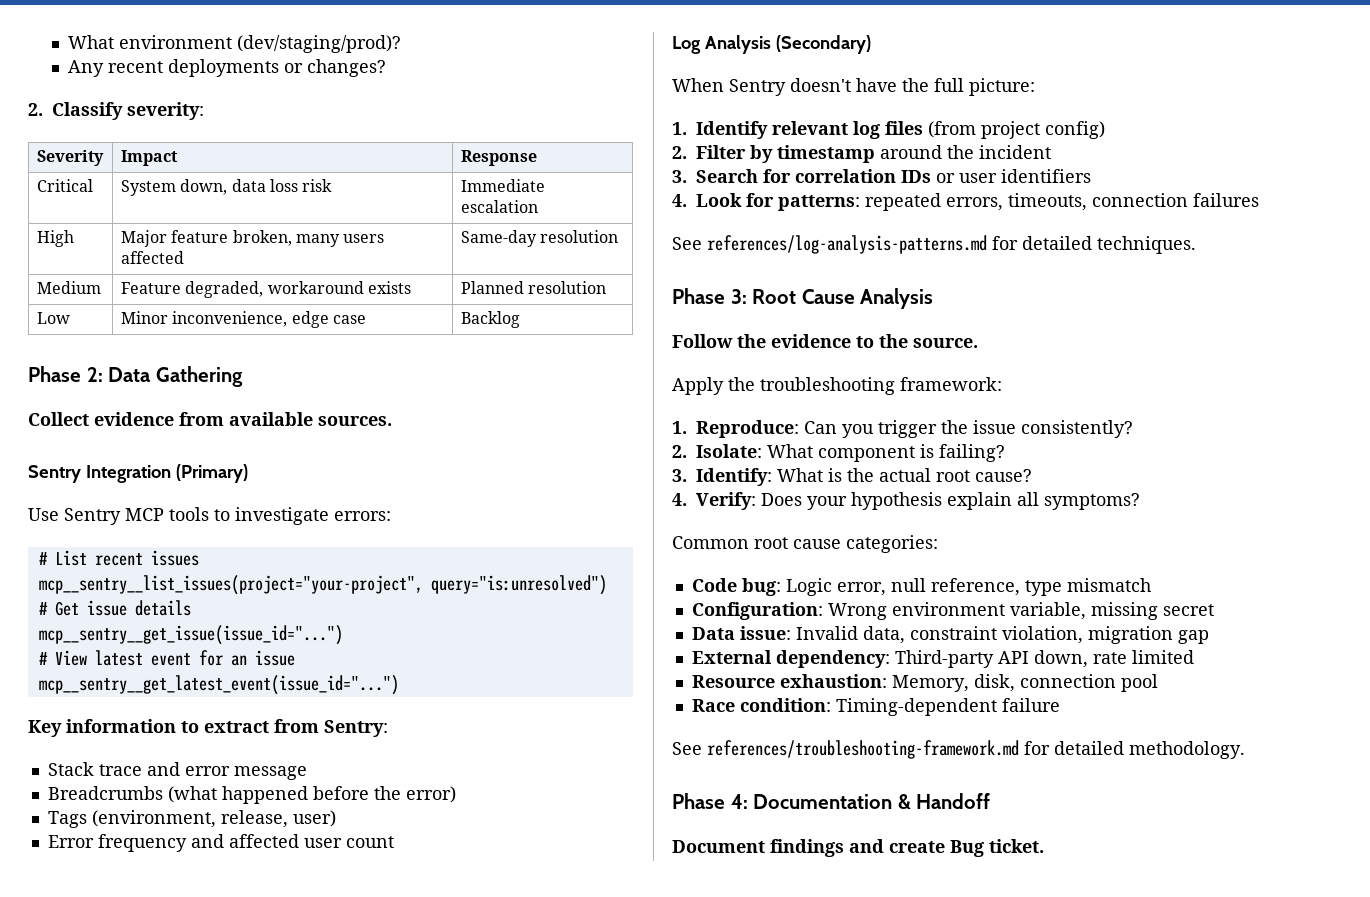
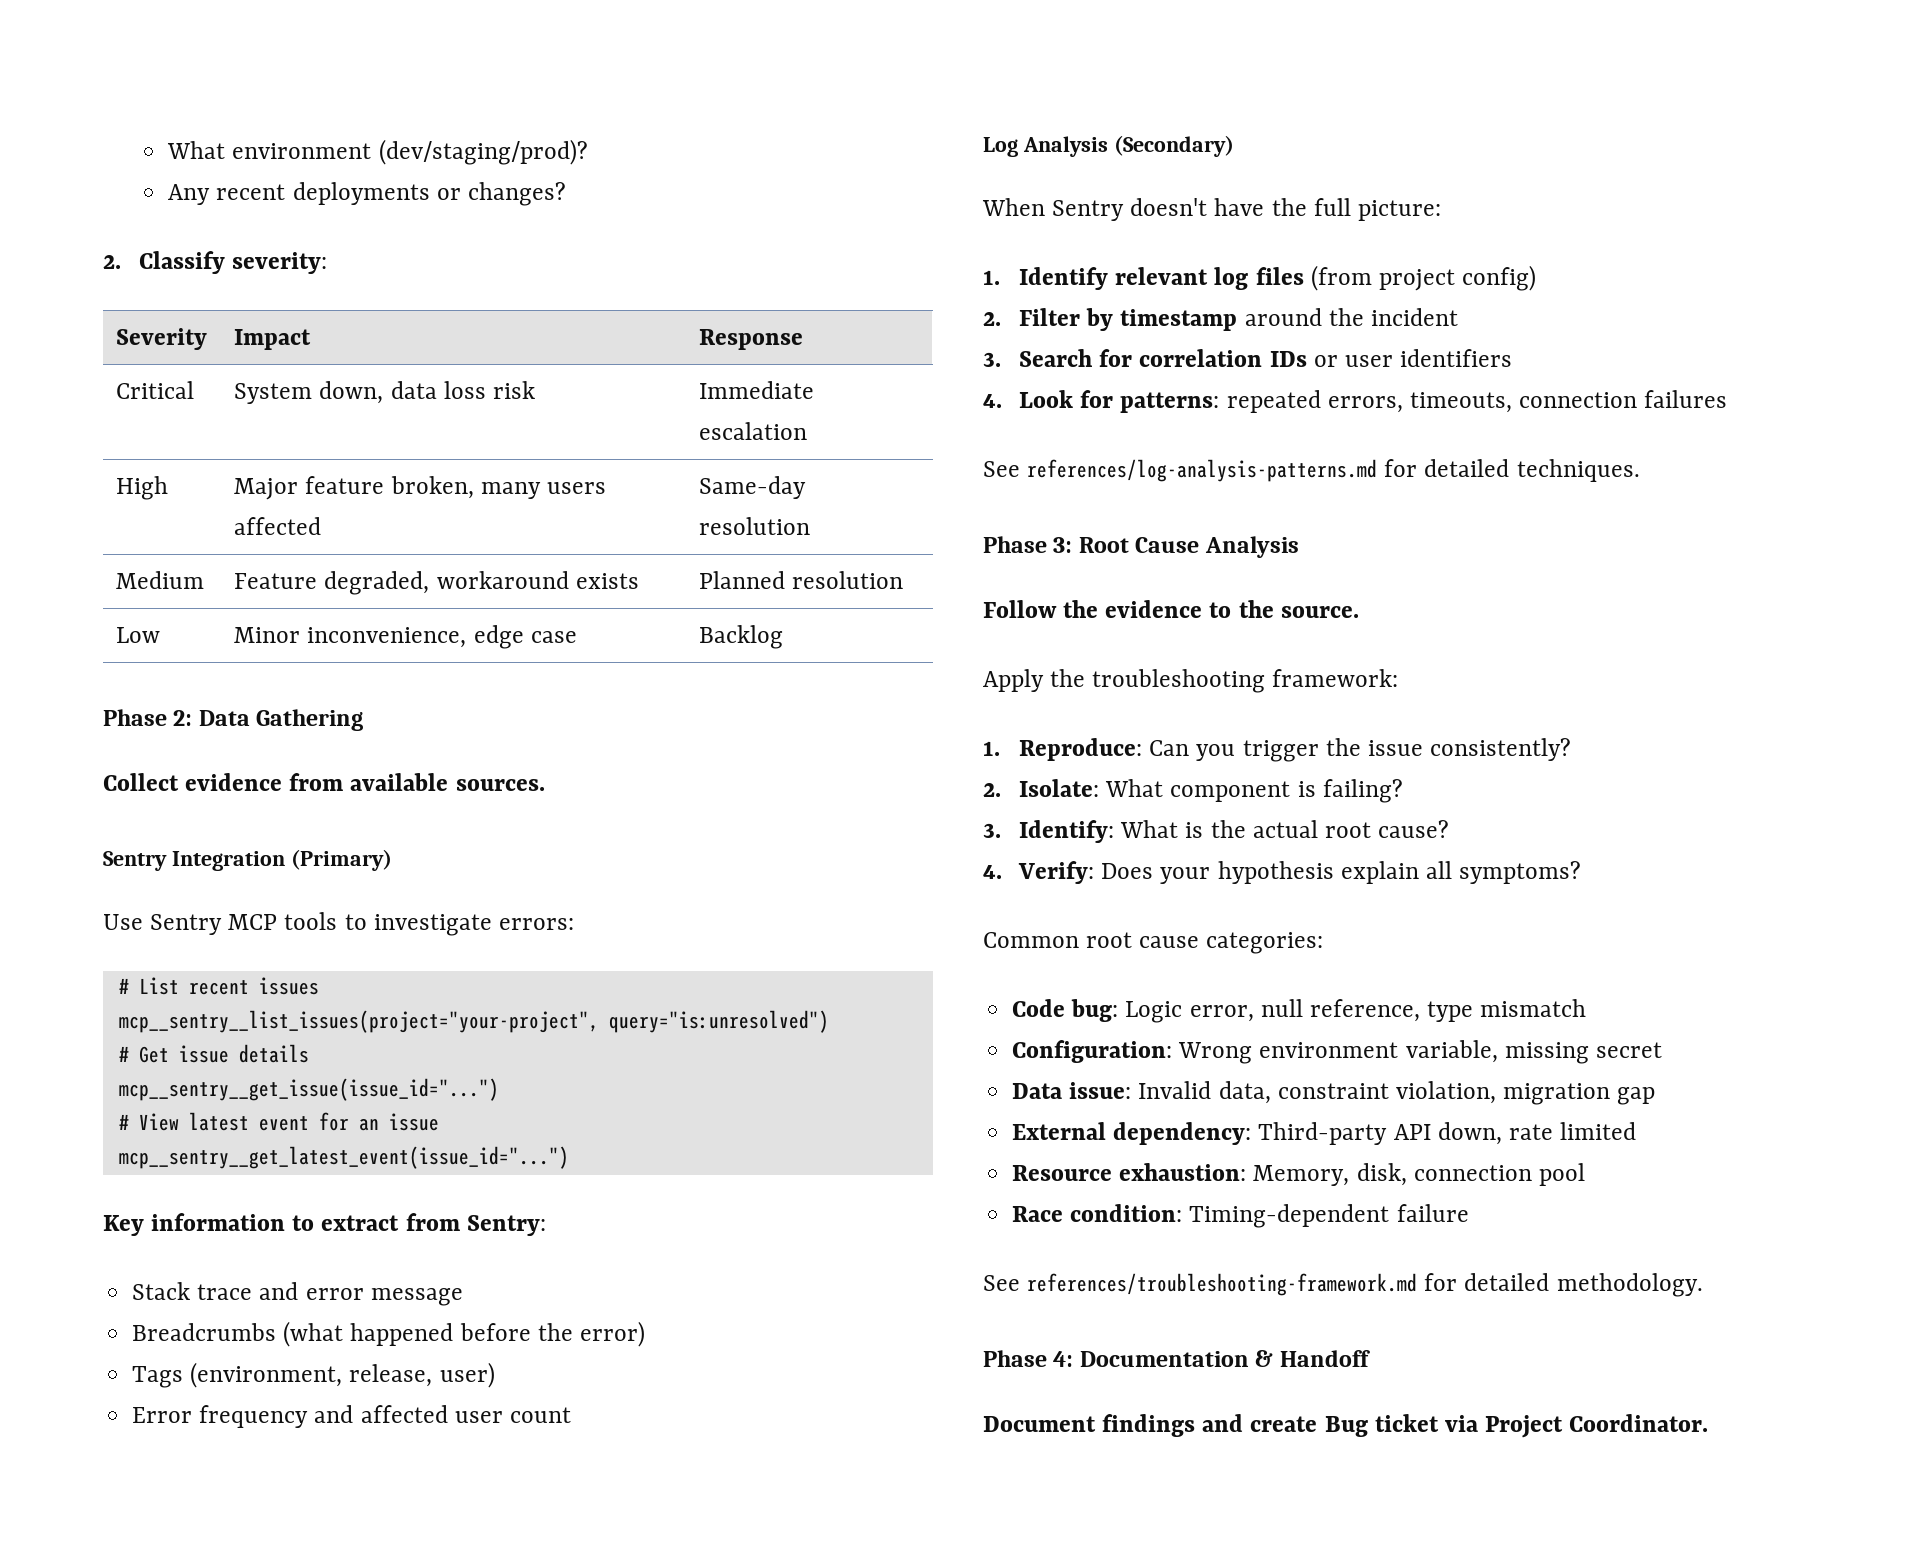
[989,839,1044,853] ticket. -> [1374,1414,1709,1438] ticket via Project Coordinator.

